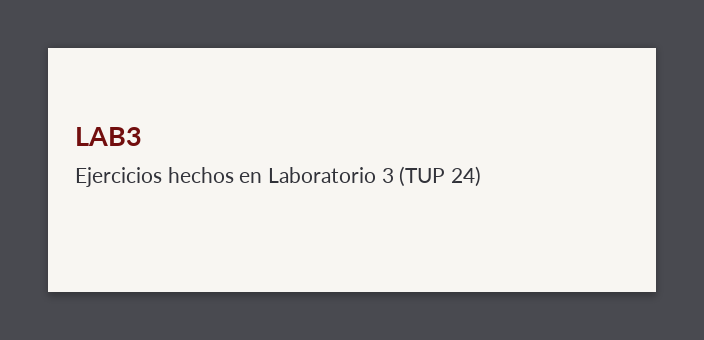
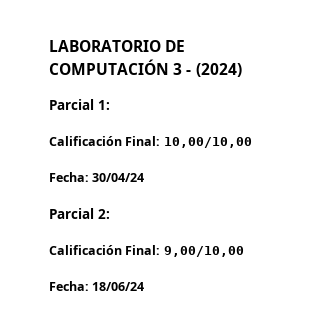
[75,127,142,146] [75,166,482,187] LAB3 // Ejercicios hechos en Laboratorio 3 (TUP 24) -> [49,40,186,52] [49,59,242,77] [49,99,110,110] [49,136,252,148] [49,172,145,182] [49,208,110,219] [49,245,244,257] [49,281,145,291] LABORATORIO DE COMPUTACIÓN 3 - (2024) // Parcial 1: // Calificación Final: 10,00/10,00 // Fecha: 30/04/24 // Parcial 2: // Calificación Final: 9,00/10,00 // Fecha: 18/06/24

